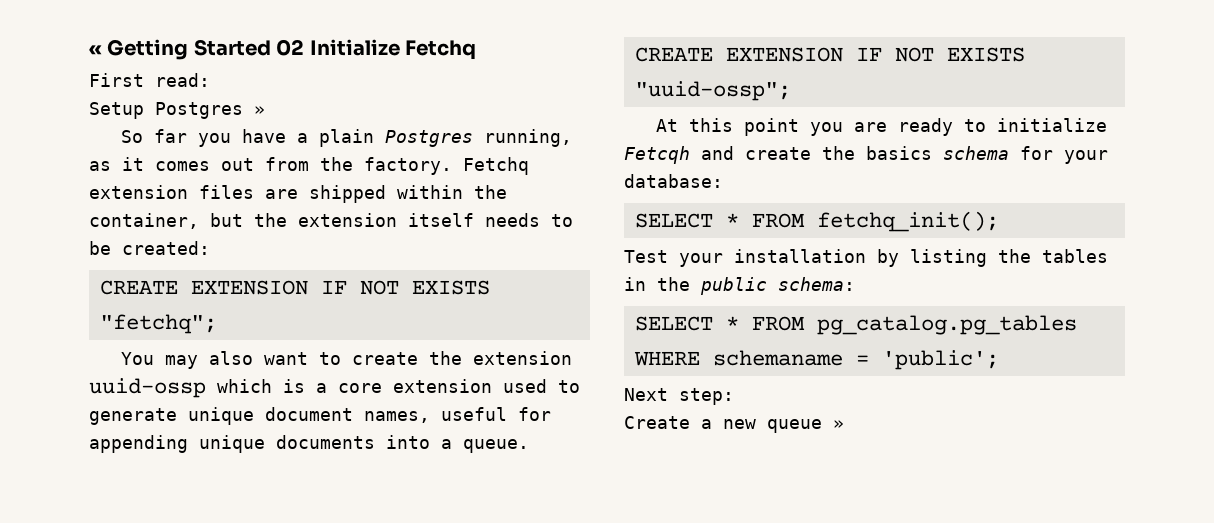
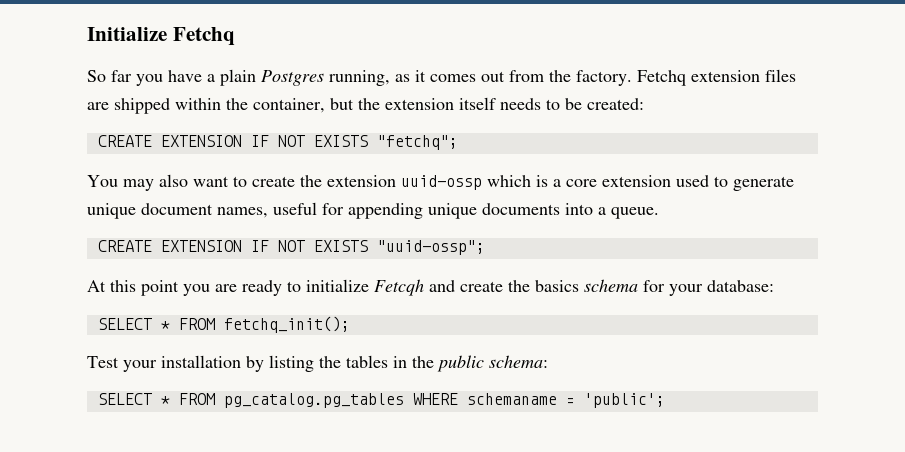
[89,39,476,60] [89,73,210,87] [89,102,265,119] « Getting Started 02 Initialize Fetchq // First read: // Setup Postgres » -> [87,27,235,46] Initialize Fetchq
[624,388,734,405] [624,416,844,433] // Next step: // Create a new queue » -> (665, 400) none

